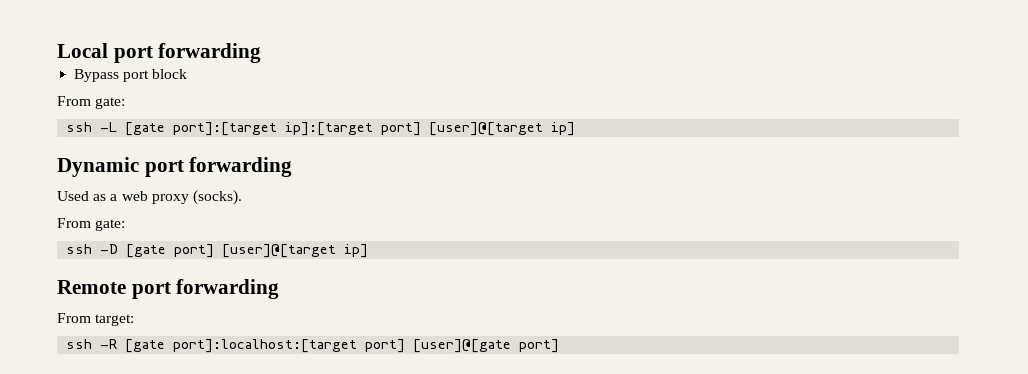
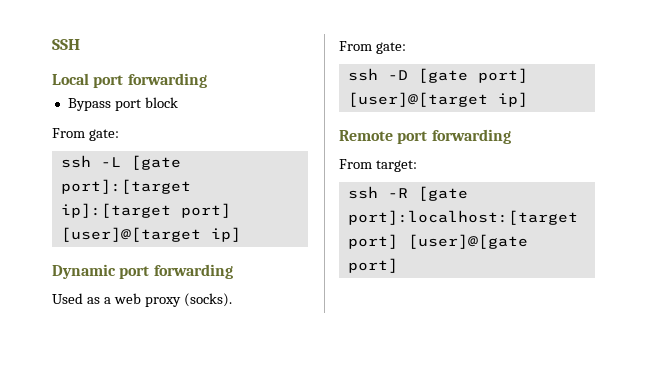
(57, 50) none -> [52,39,80,50] SSH //

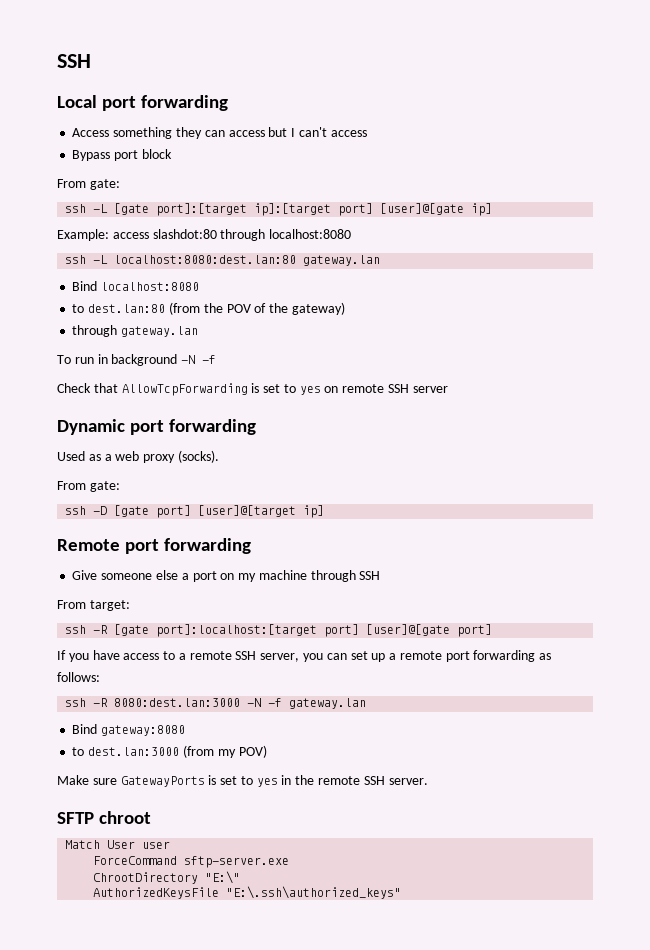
(207, 80) none -> [72,127,367,139] // Access something they can access but I can't access
[60,227,241,242] [user]@[target ip] -> [380,203,493,216] [57,229,352,241] [65,255,381,266] [72,281,200,291] [72,302,345,315] [72,325,199,337] [57,354,217,366] [57,383,448,396] [user]@[gate ip] // Example: access slashdot:80 through localhost:8080 // ssh -L localhost:8080:dest.lan:80 gateway.lan // Bind localhost:8080 // to dest.lan:80 (from the POV of the gateway) // through gateway.lan // To run in background -N -f // Check that AllowTcpForwarding is set to yes on remote SSH server
(511, 136) none -> [72,570,381,582] // Give someone else a port on my machine through SSH
(398, 265) none -> [57,650,552,662] [57,672,100,682] [65,698,367,709] [72,724,186,736] [72,745,267,758] [57,775,428,787] [57,811,152,824] [65,840,171,849] [93,856,290,868] [93,871,241,884] [93,886,402,899] // If you have access to a remote SSH server, you can set up a remote port forwarding as follows: // ssh -R 8080:dest.lan:3000 -N -f gateway.lan // Bind gateway:8080 // to dest.lan:3000 (from my POV) // Make sure GatewayPorts is set to yes in the remote SSH server. // SFTP chroot // Match User user // ForceCommand sftp-server.exe // ChrootDirectory "E:\" // AuthorizedKeysFile "E:\.ssh\authorized_keys"

